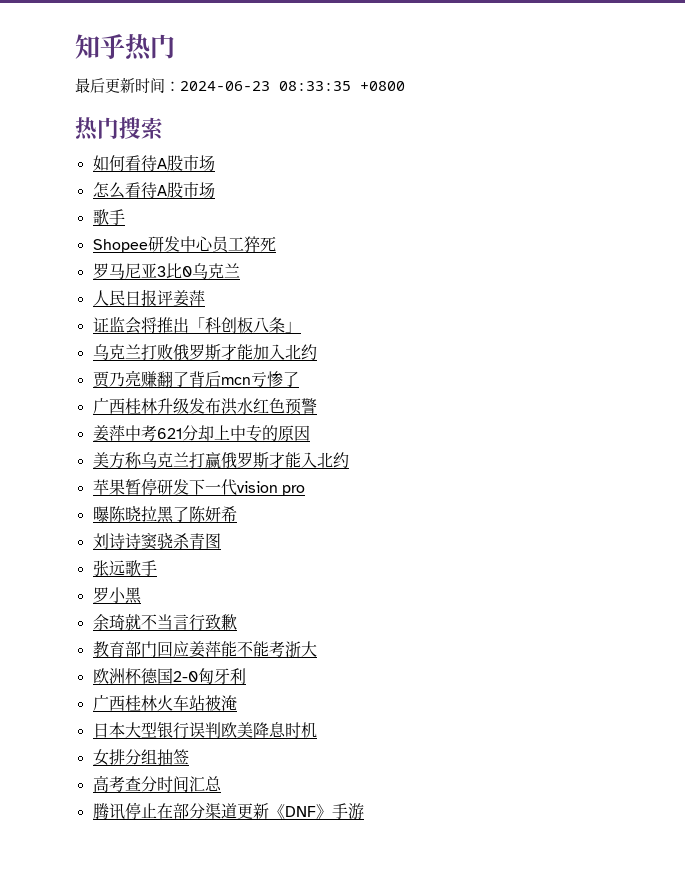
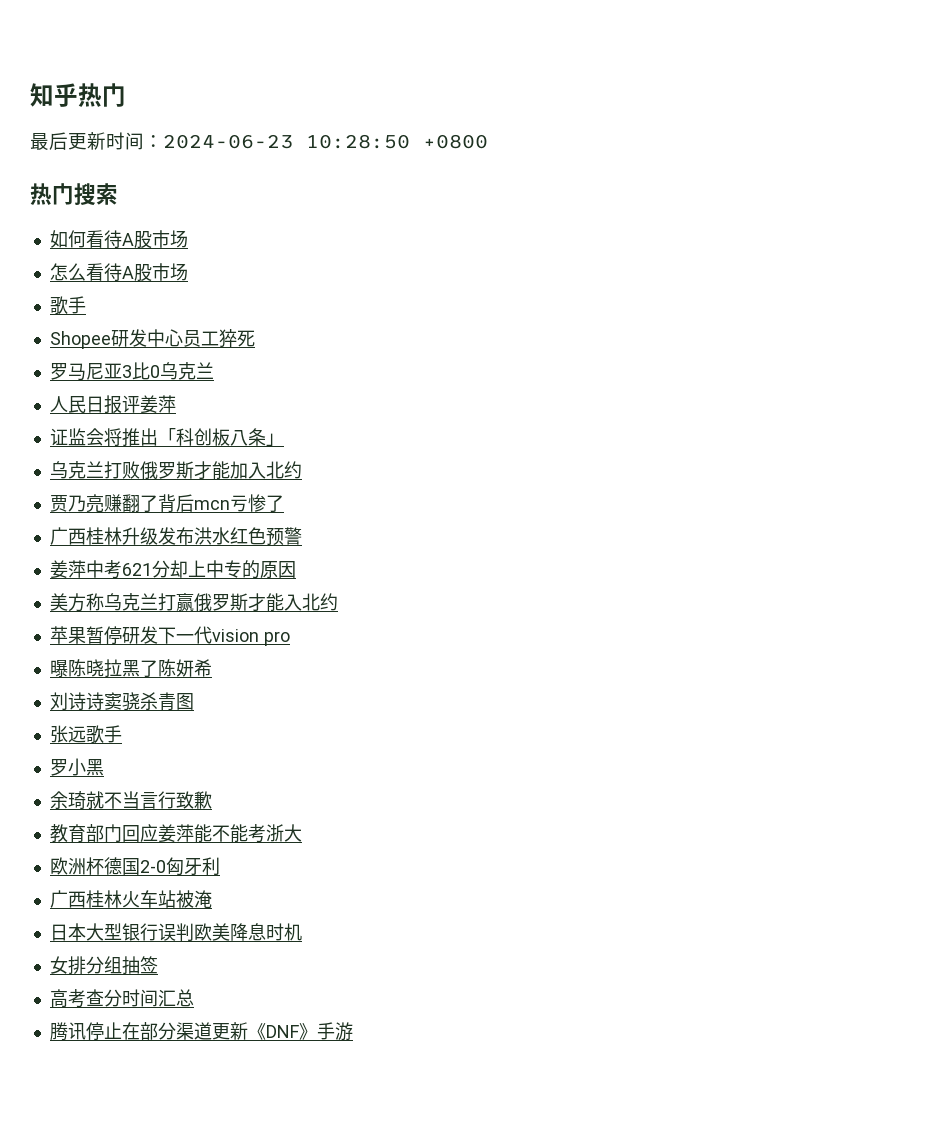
[279,81,351,91] 08:33:35 -> [306,134,410,149] 10:28:50

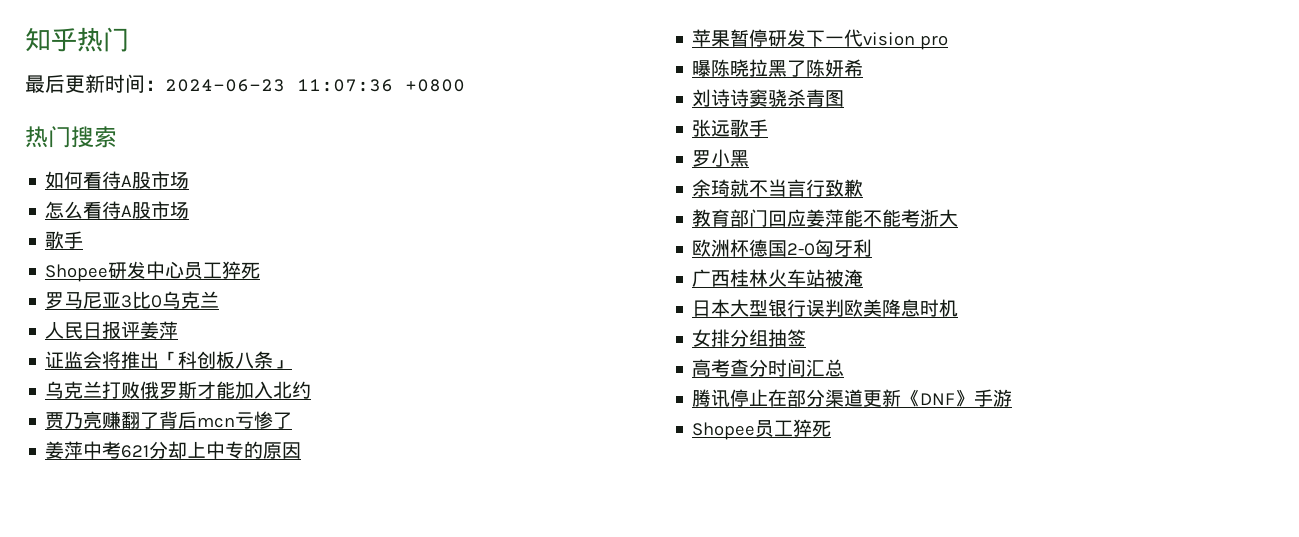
[306,134,410,149] 10:28:50 -> [297,79,393,92] 11:07:36
[49,527,302,546] // 广西桂林升级发布洪水红色预警 -> (293, 420) none
[49,592,338,612] // 美方称乌克兰打赢俄罗斯才能入北约 -> (302, 450) none
(353, 1031) none -> [692,419,832,440] // Shopee员工猝死

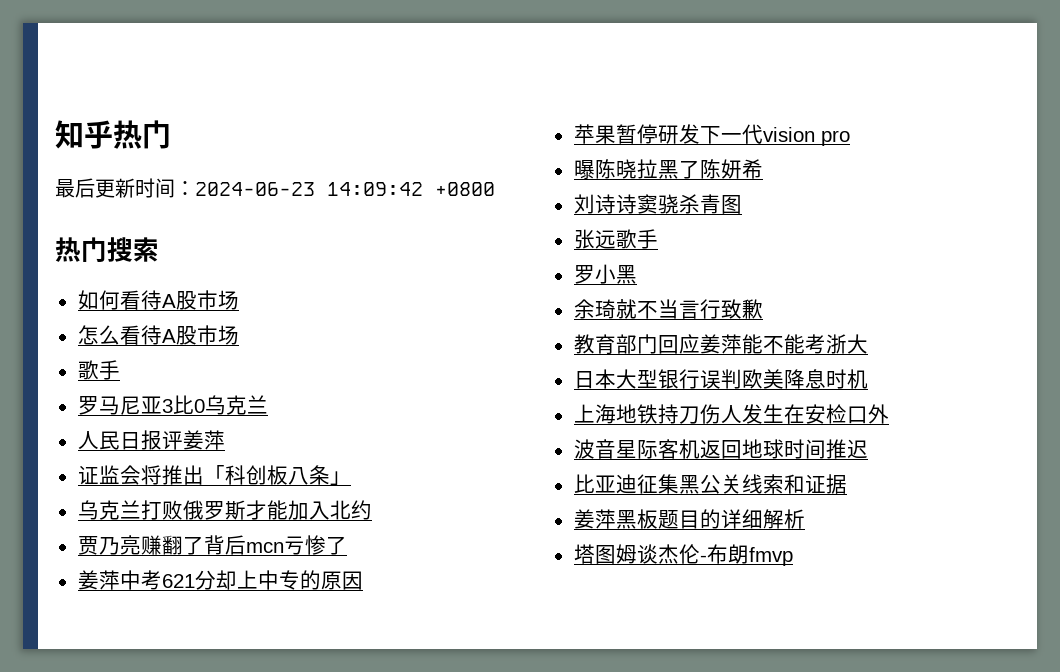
[297,79,393,92] 11:07:36 -> [327,182,423,196] 14:09:42
[45,261,261,282] // Shopee研发中心员工猝死 -> (120, 370) none
[692,239,873,257] [692,269,864,287] // 欧洲杯德国2-0匈牙利 // 广西桂林火车站被淹 -> (868, 344) none
[692,329,807,347] [692,359,845,377] [692,389,1013,407] [692,419,832,440] 女排分组抽签 // 高考查分时间汇总 // 腾讯停止在部分渠道更新《DNF》手游 // Shopee员工猝死 -> [573,404,889,424] [573,439,868,459] [573,474,847,494] [573,509,805,529] [573,544,793,566] 上海地铁持刀伤人发生在安检口外 // 波音星际客机返回地球时间推迟 // 比亚迪征集黑公关线索和证据 // 姜萍黑板题目的详细解析 // 塔图姆谈杰伦-布朗fmvp

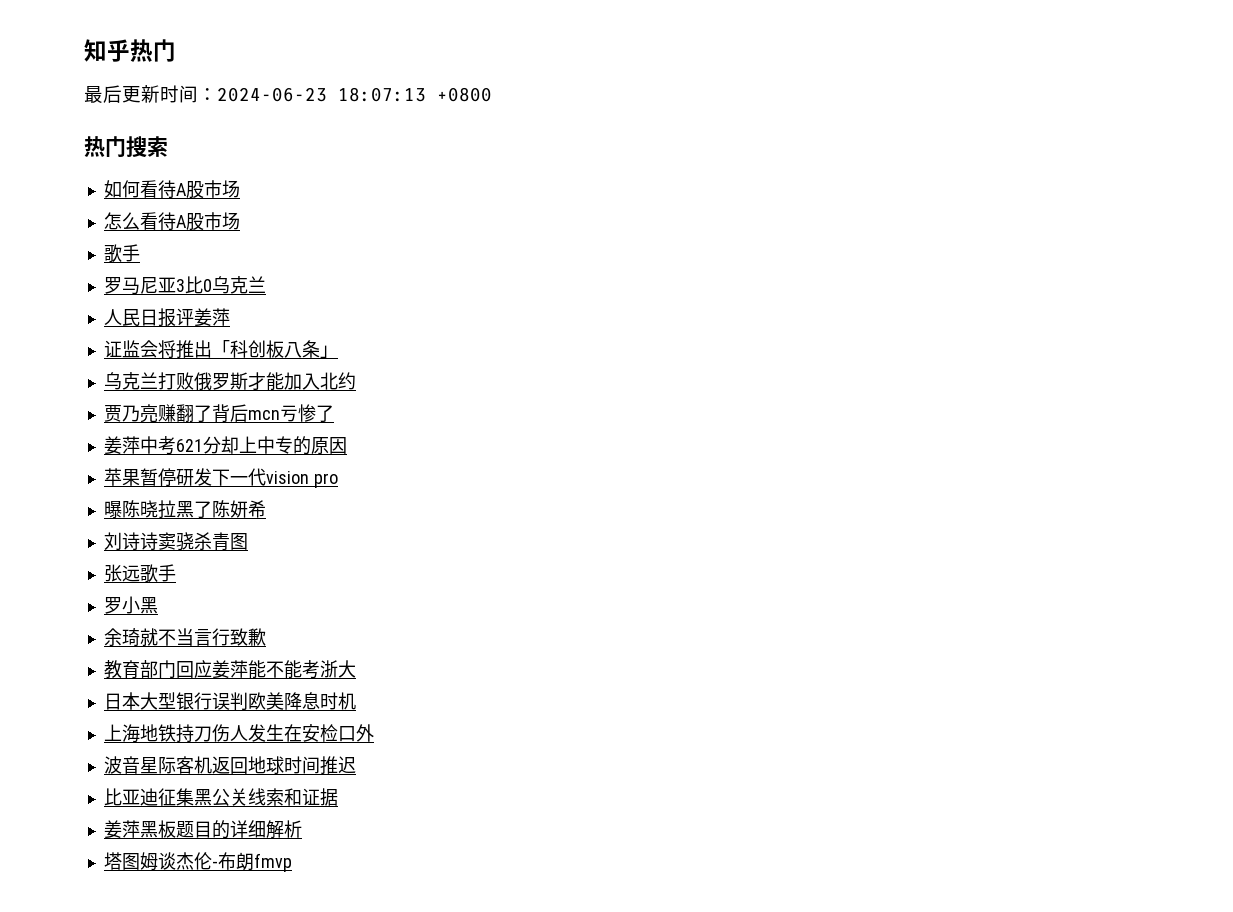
[327,182,423,196] 14:09:42 -> [338,87,426,102] 18:07:13

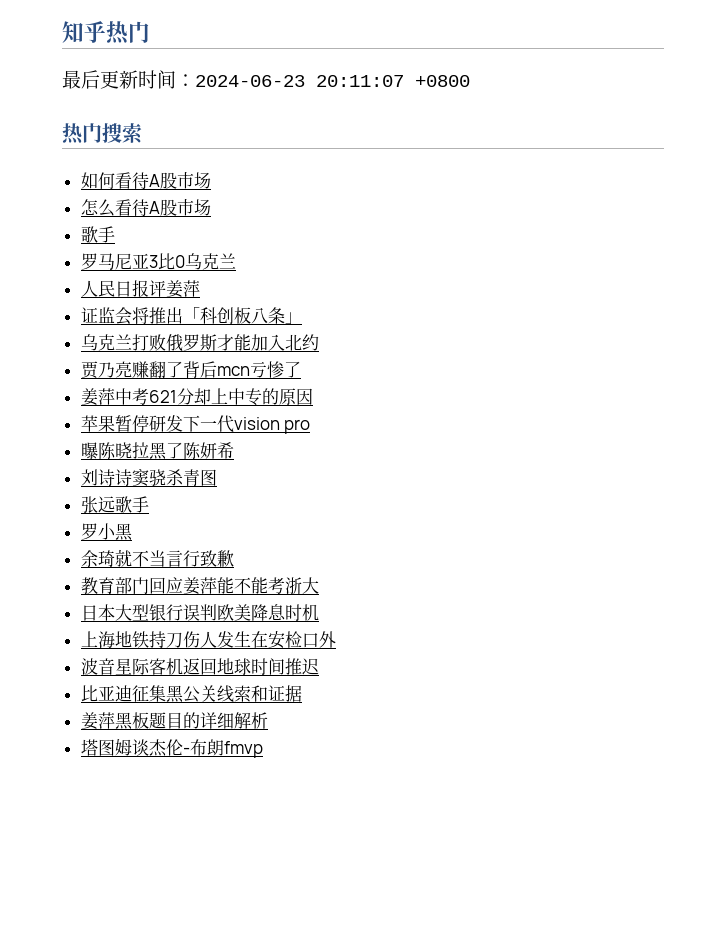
[338,87,426,102] 18:07:13 -> [316,75,404,87] 20:11:07

